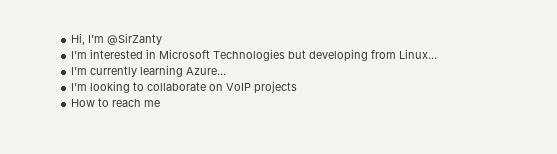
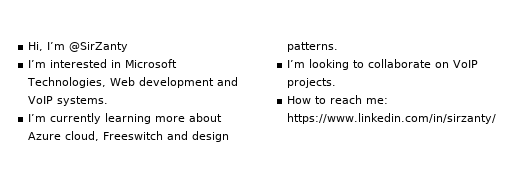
[213,49,438,62] [71,65,227,77] Technologies but developing from Linux... // I’m currently learning Azure... -> [27,77,239,88] [28,96,109,106] [28,113,223,124] [28,131,230,142] [287,42,339,52] Technologies, Web development and VoIP systems. // I’m currently learning more about Azure cloud, Freeswitch and design patterns.
[254,81,298,94] projects -> [287,78,337,88] projects.
[144,100,161,107] me -> [366,98,389,104] [287,113,497,124] me: https://www.linkedin.com/in/sirzanty/

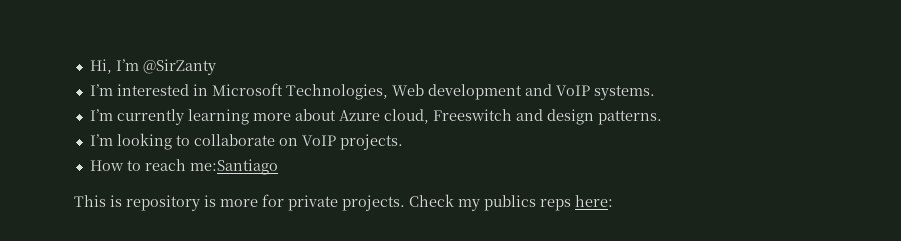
[366,98,389,104] [287,113,497,124] me: https://www.linkedin.com/in/sirzanty/ -> [189,159,278,175] [74,194,613,211] me:Santiago // This is repository is more for private projects. Check my publics reps here:

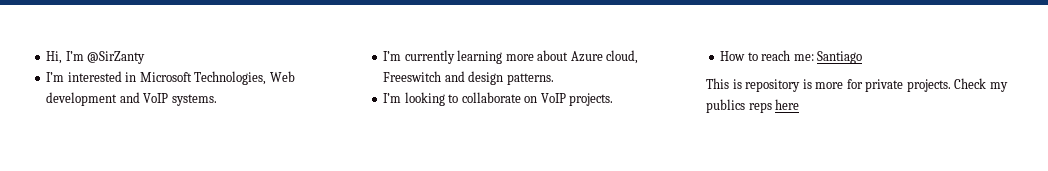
[189,159,278,175] me:Santiago -> [793,51,863,64] me: Santiago
[575,195,613,207] here: -> [775,99,800,110] here

